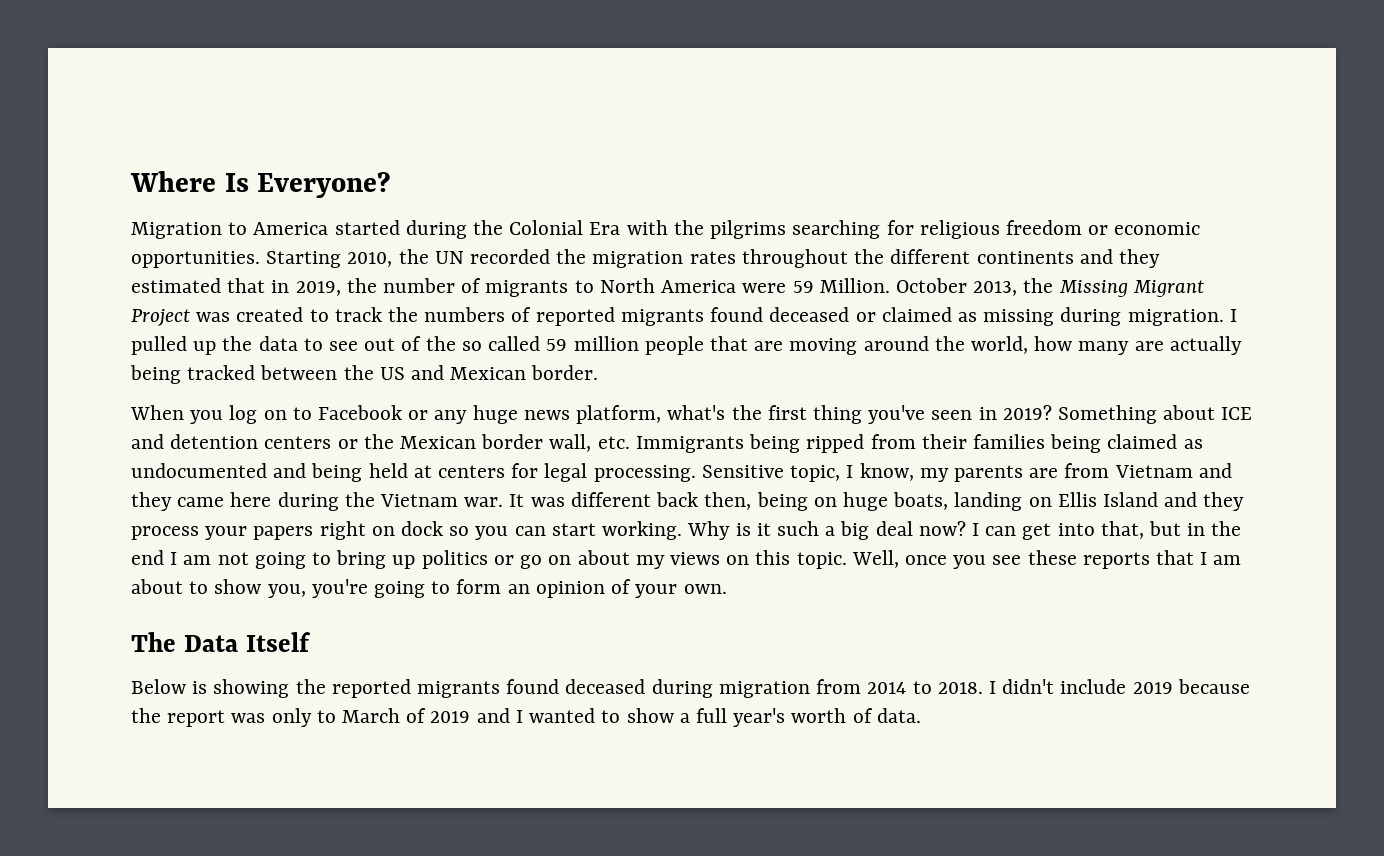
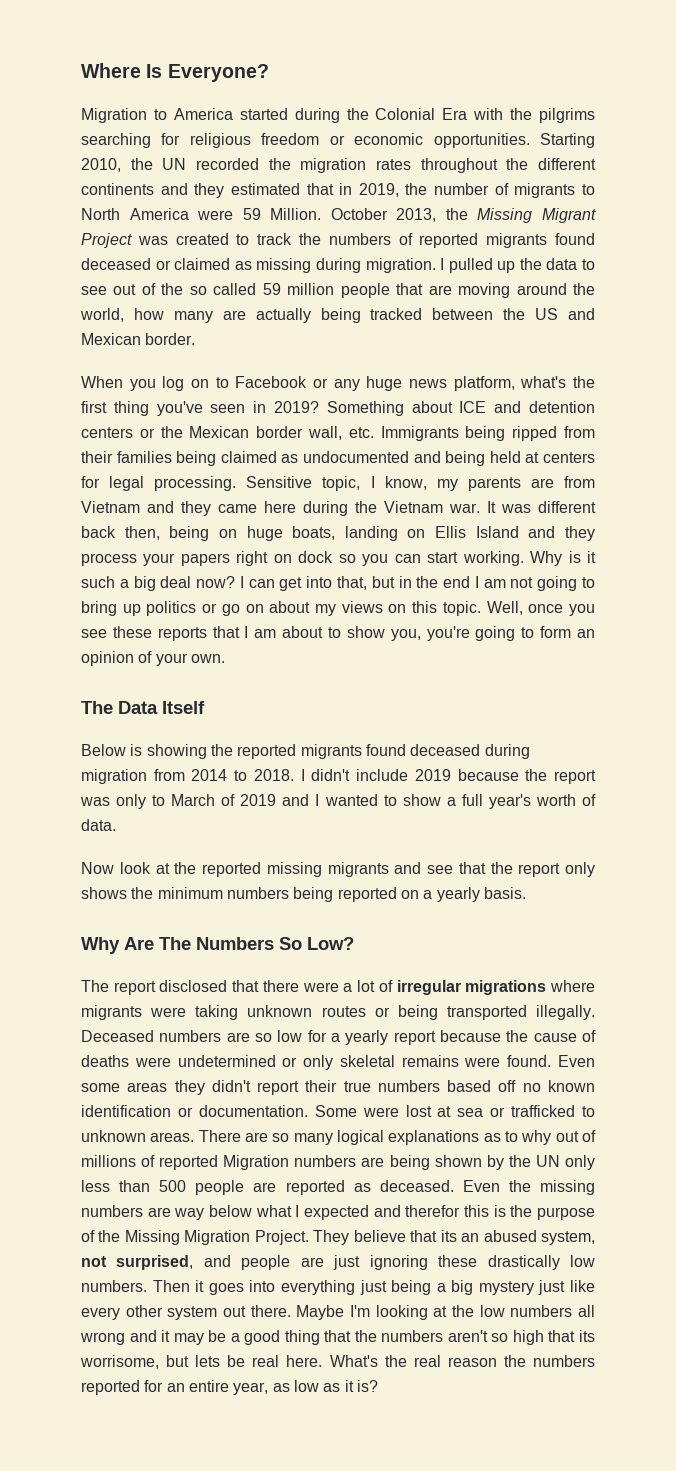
(921, 715) none -> [81,862,595,877] [81,887,526,902] [81,937,354,954] [81,980,596,995] [81,1005,595,1020] [81,1030,596,1045] [81,1055,595,1070] [81,1080,595,1095] [81,1105,595,1117] [81,1130,596,1145] [81,1155,595,1170] [81,1180,596,1195] [81,1205,596,1220] [81,1230,595,1245] [81,1255,596,1270] [81,1280,595,1295] [81,1305,596,1320] [80,1330,596,1345] [80,1355,596,1369] [81,1380,378,1395] // Now look at the reported missing migrants and see that the report only shows the minimum numbers being reported on a yearly basis. // Why Are The Numbers So Low? // The report disclosed that there were a lot of irregular migrations where migrants were taking unknown routes or being transported illegally. Deceased numbers are so low for a yearly report because the cause of deaths were undetermined or only skeletal remains were found. Even some areas they didn't report their true numbers based off no known identification or documentation. Some were lost at sea or trafficked to unknown areas. There are so many logical explanations as to why out of millions of reported Migration numbers are being shown by the UN only less than 500 people are reported as deceased. Even the missing numbers are way below what I expected and therefor this is the purpose of the Missing Migration Project. They believe that its an abused system, not surprised, and people are just ignoring these drastically low numbers. Then it goes into everything just being a big mystery just like every other system out there. Maybe I'm looking at the low numbers all wrong and it may be a good thing that the numbers aren't so high that its worrisome, but lets be real here. What's the real reason the numbers reported for an entire year, as low as it is?

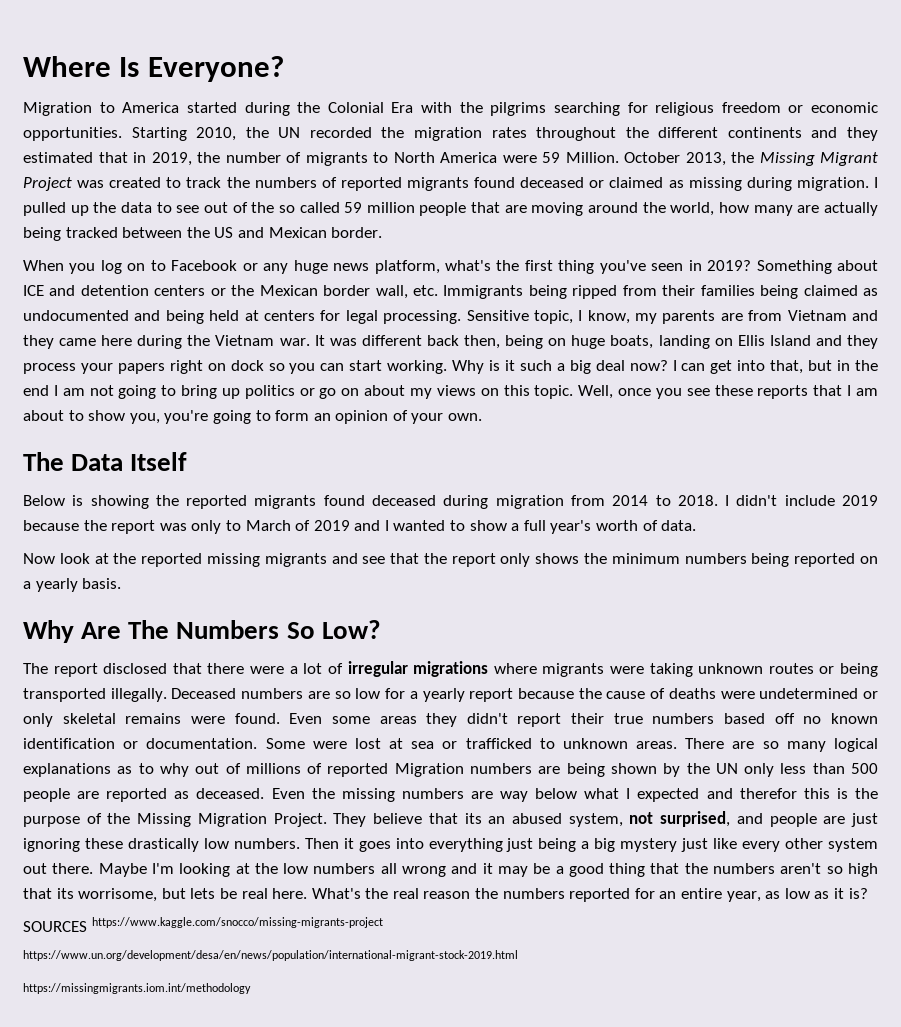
(378, 1386) none -> [23,917,383,932] [23,950,518,961] [23,983,251,994] // SOURCES https://www.kaggle.com/snocco/missing-migrants-project // https://www.un.org/development/desa/en/news/population/international-migrant-stock-2019.html // https://missingmigrants.iom.int/methodology

